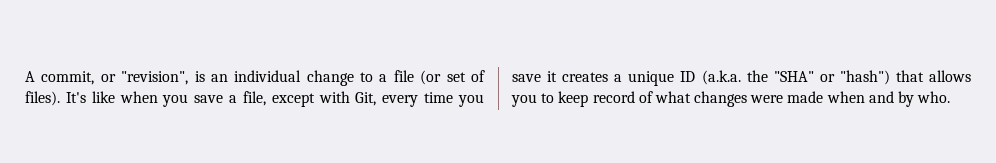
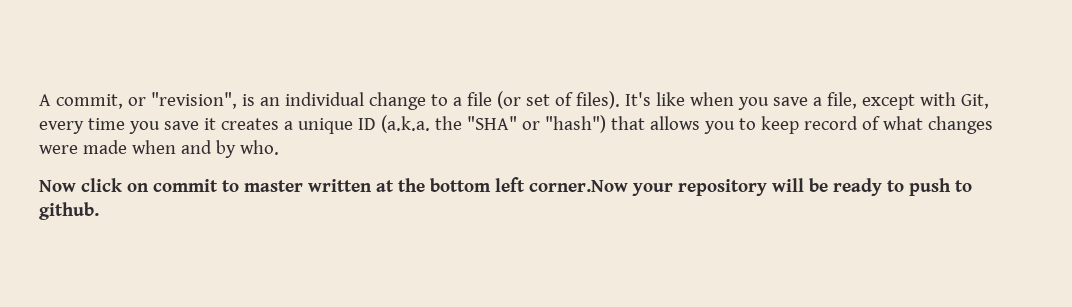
(951, 97) none -> [39,177,972,196] [39,202,99,220] // Now click on commit to master written at the bottom left corner.Now your repository will be ready to push to github.

